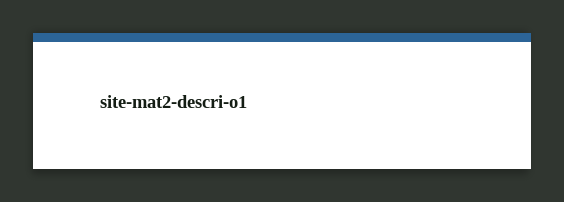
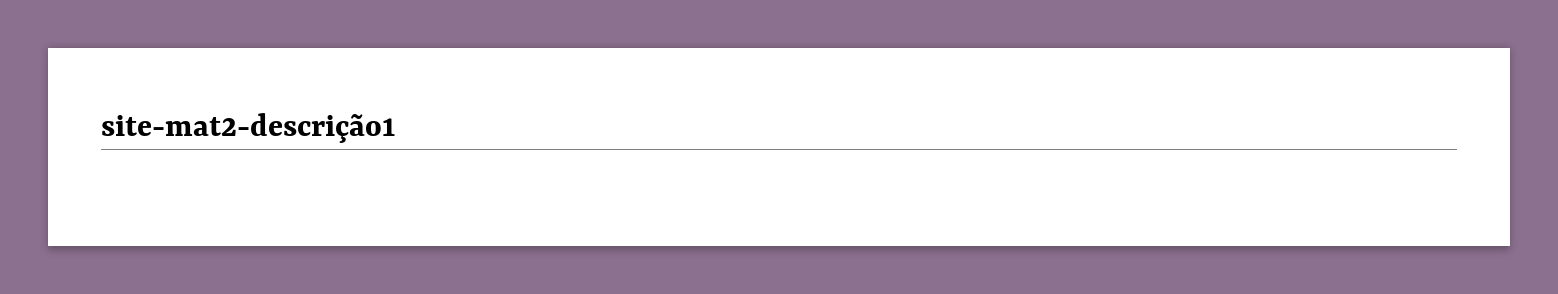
[100,95,247,108] site-mat2-descri-o1 -> [101,113,396,143] site-mat2-descrição1

